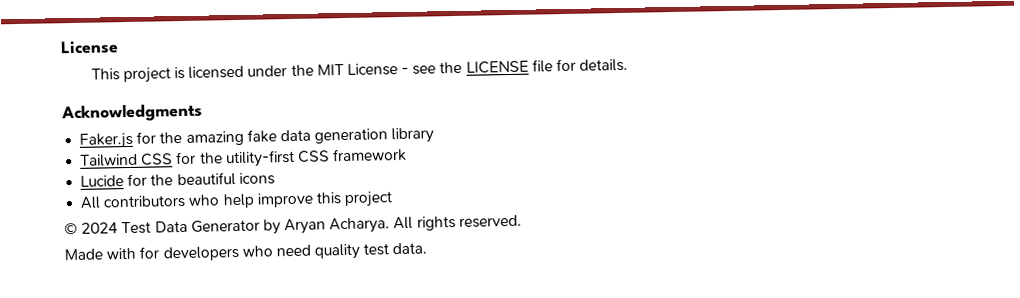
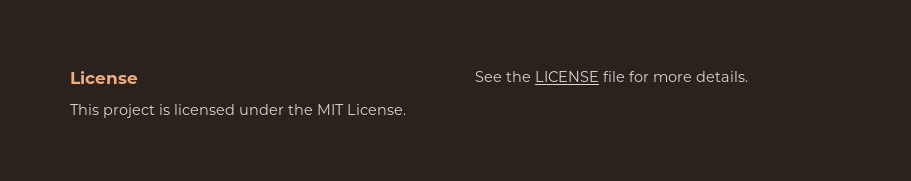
[346,63,437,76] License - see -> [347,104,406,115] [475,71,502,82] License. See
(577, 65) none -> [653,74,692,82] more
[61,102,203,123] [79,127,435,149] [80,147,408,168] [80,172,275,187] [80,191,394,209] [64,214,522,235] [64,242,428,262] // Acknowledgments // Faker.js for the amazing fake data generation library // Tailwind CSS for the utility-first CSS framework // Lucide for the beautiful icons // All contributors who help improve this project // © 2024 Test Data Generator by Aryan Acharya. All rights reserved. // Made with for developers who need quality test data. -> (748, 76) none

